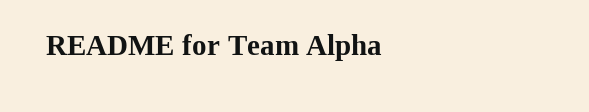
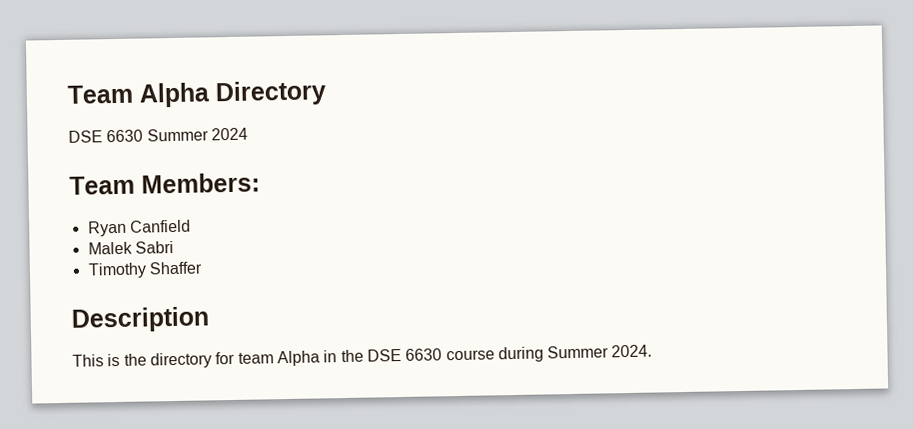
[46,34,383,61] README for Team Alpha -> [67,80,327,108] [68,127,248,143] [69,172,260,195] [87,219,191,237] [87,241,174,255] [87,261,203,279] [71,306,210,333] [72,344,653,369] Team Alpha Directory // DSE 6630 Summer 2024 // Team Members: // Ryan Canfield // Malek Sabri // Timothy Shaffer // Description // This is the directory for team Alpha in the DSE 6630 course during Summer 2024.

